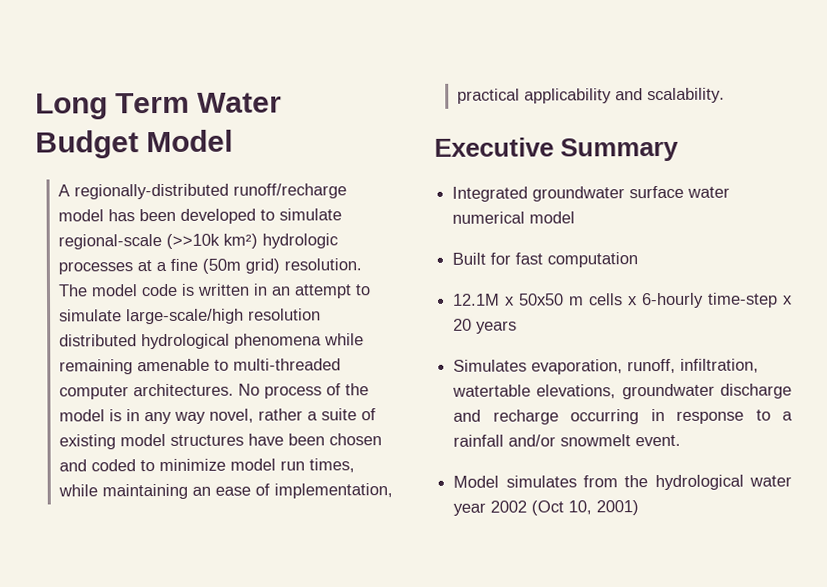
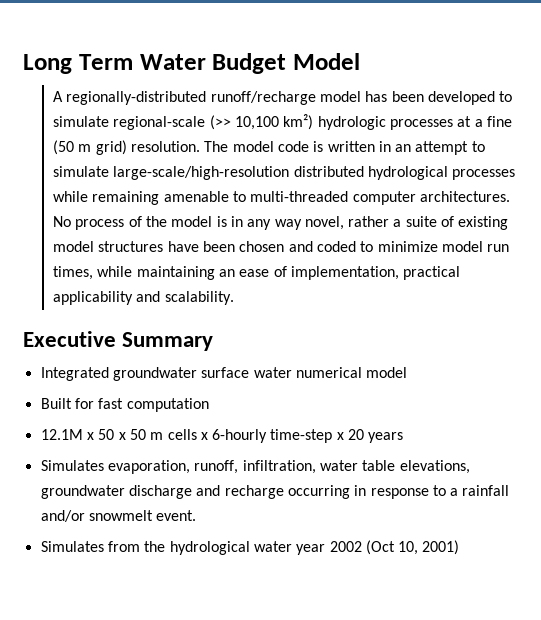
[165,233,220,249] (>>10k -> [209,115,279,130] (>> 10,100
[201,258,241,274] (50m -> [52,140,92,155] (50 m
[125,308,321,325] large-scale/high resolution -> [113,166,290,180] large-scale/high-resolution
[233,333,322,349] phenomena -> [452,169,516,180] processes
[519,293,565,306] 50x50 -> [98,429,146,440] 50 x 50
[452,384,532,397] watertable -> [319,460,396,471] water table
[453,475,577,488] Model simulates -> [40,541,104,552] Simulates

